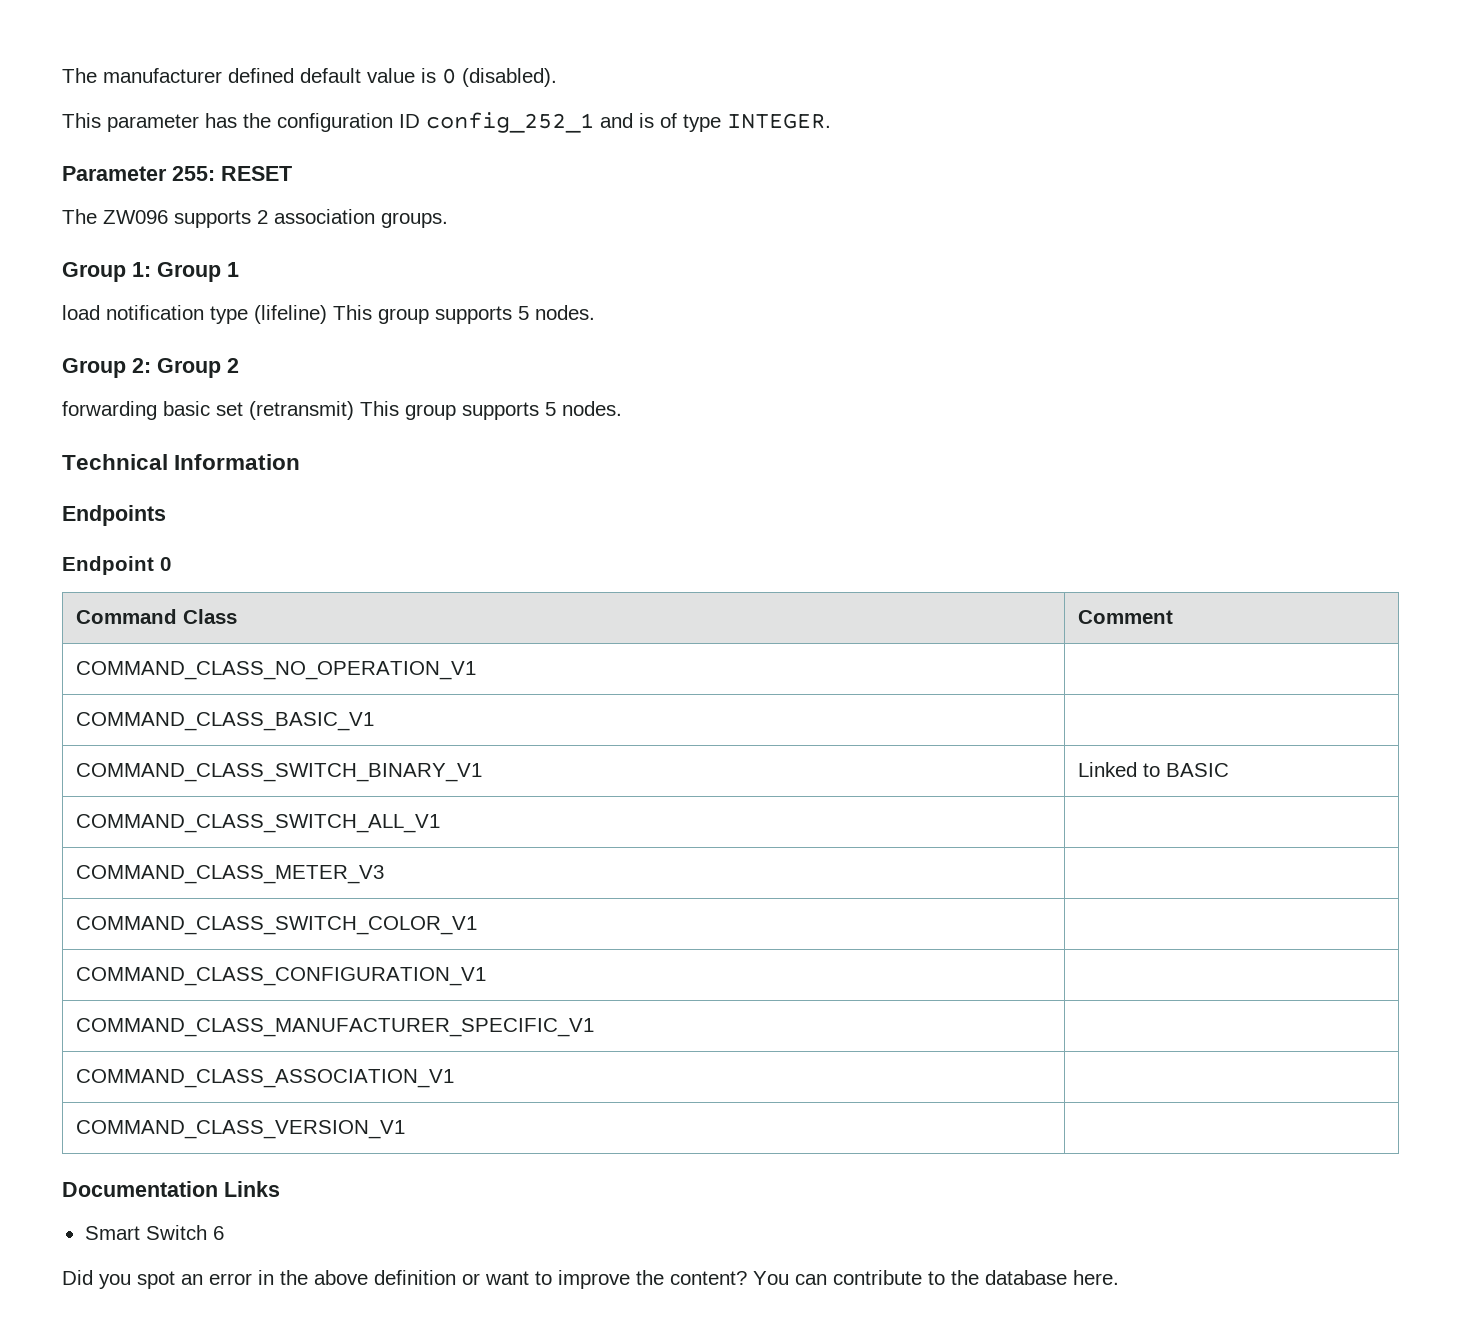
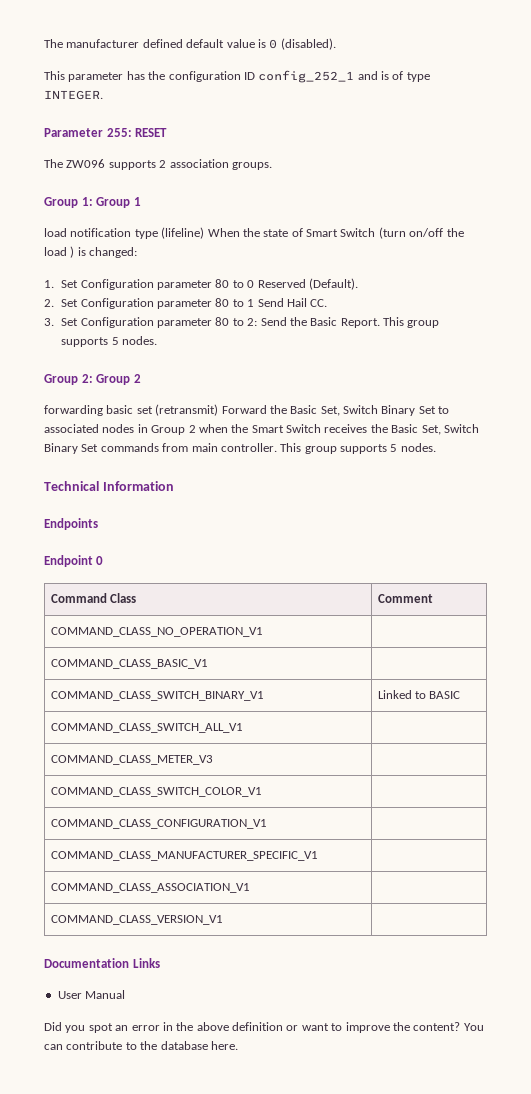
(327, 314) none -> [207,227,464,239] [44,246,138,258] [44,278,358,290] [44,298,328,309] [44,317,380,328] When the state of Smart Switch (turn on/off the load ) is changed: // 1. Set Configuration parameter 80 to 0 Reserved (Default). // 2. Set Configuration parameter 80 to 1 Send Hail CC. // 3. Set Configuration parameter 80 to 2: Send the Basic Report.
(354, 410) none -> [221,405,450,416] [44,424,479,435] [44,443,277,454] Forward the Basic Set, Switch Binary Set to associated nodes in Group 2 when the Smart Switch receives the Basic Set, Switch Binary Set commands from main controller.
[84,1225,224,1240] Smart Switch 6 -> [57,990,126,999] User Manual

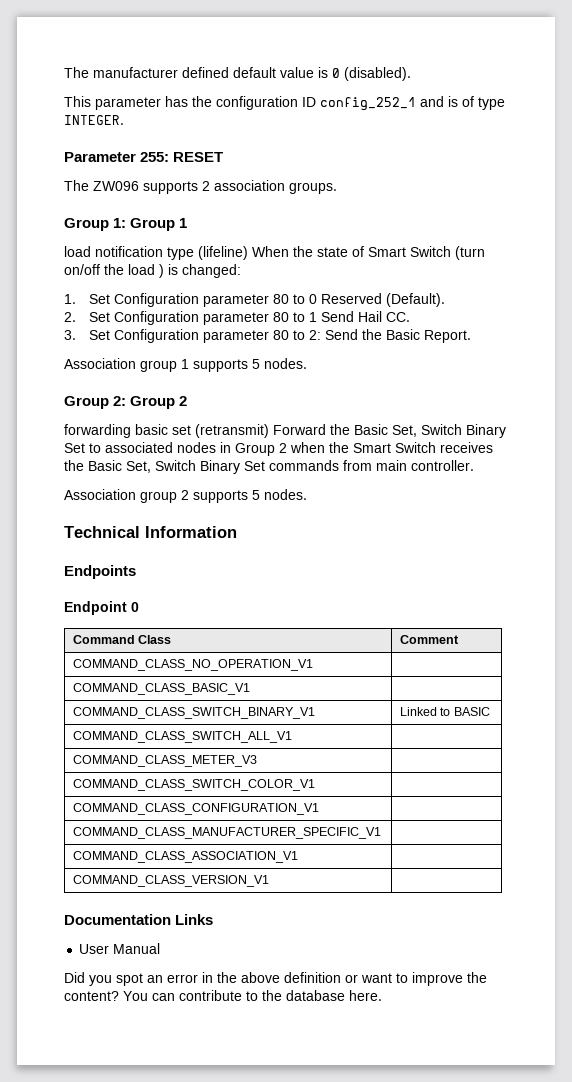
[383,317,440,328] This group -> [64,358,189,372] // Association group 1
[280,443,337,454] This group -> [64,489,189,503] // Association group 2

